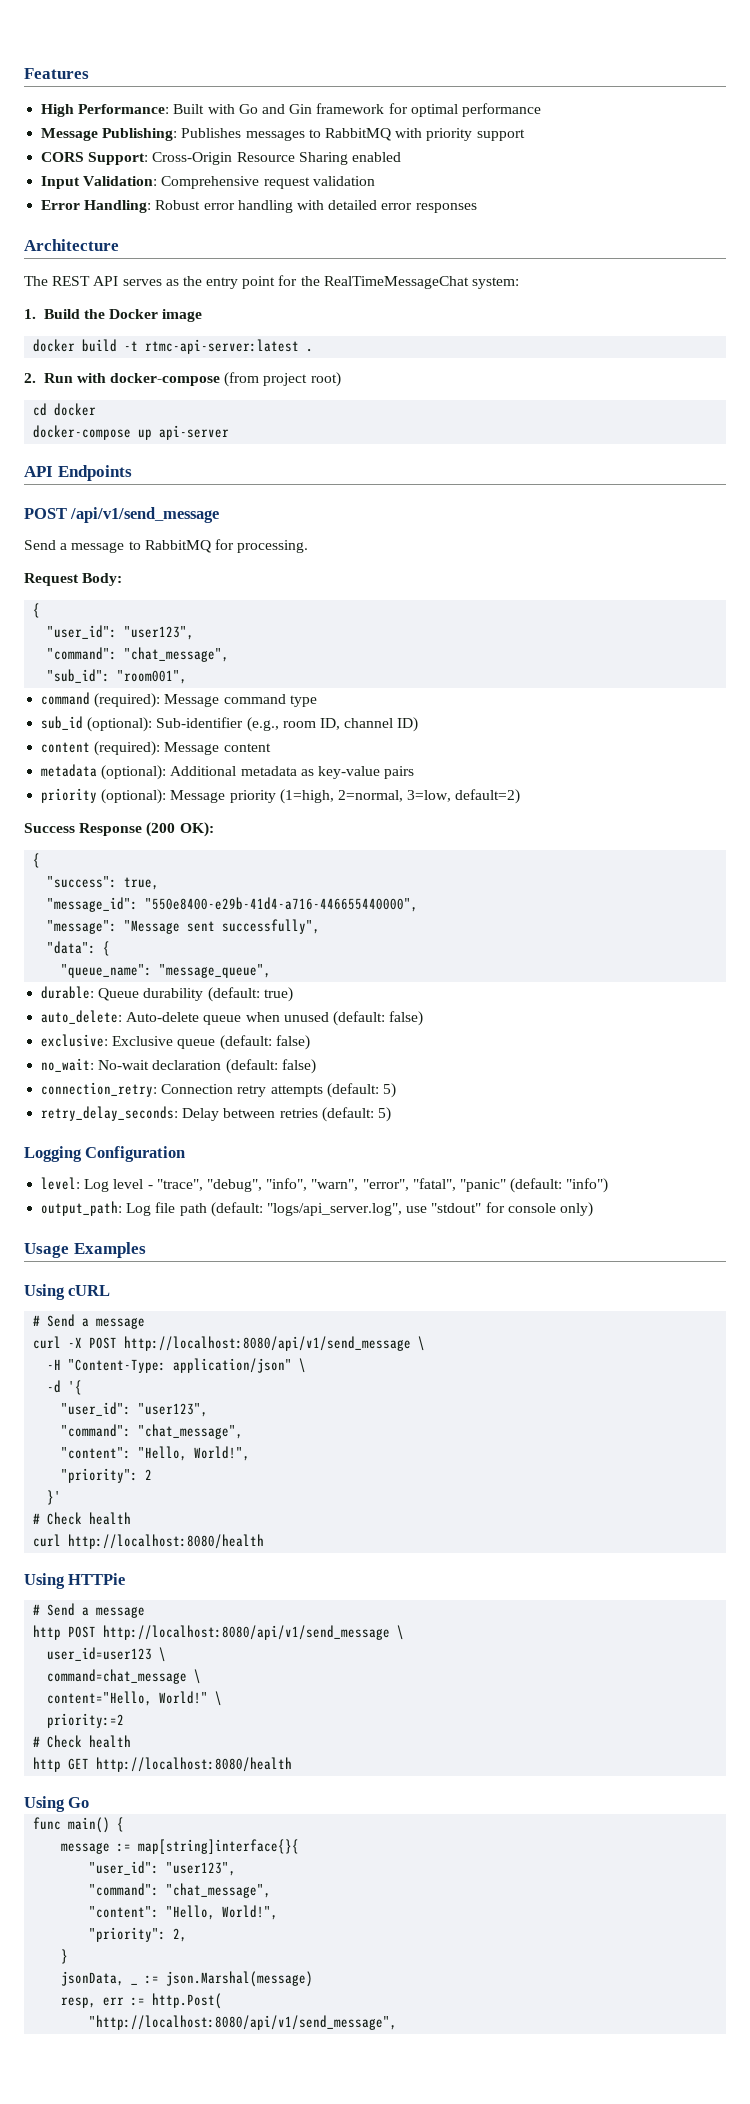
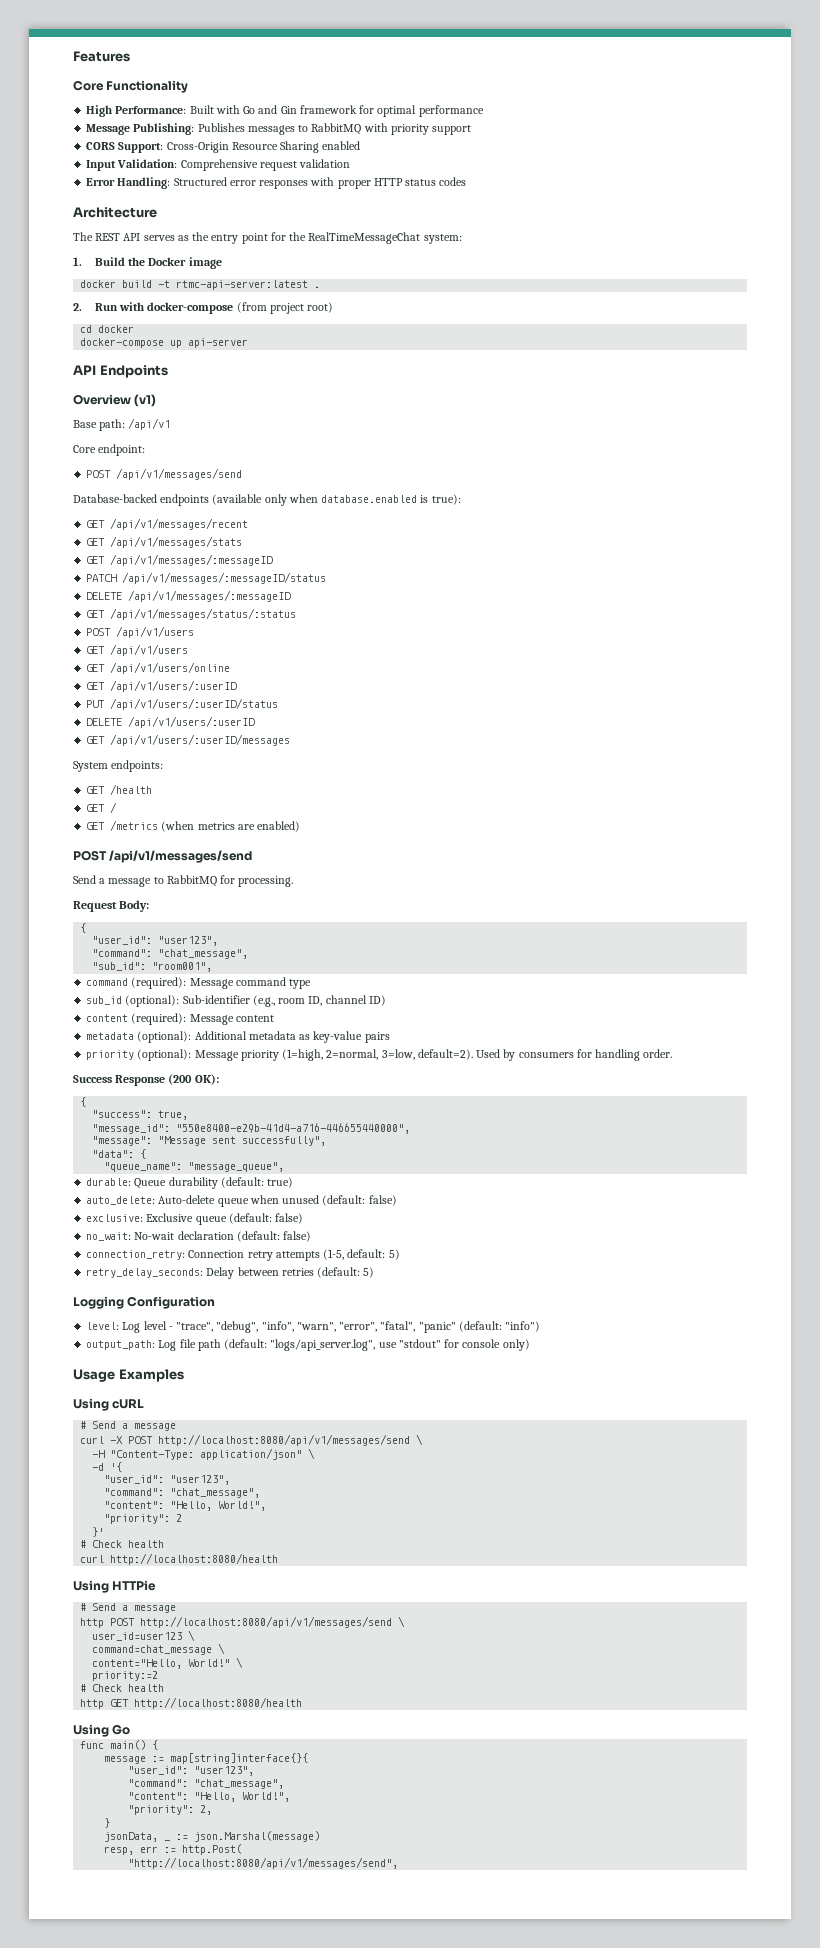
(89, 73) none -> [73,80,189,93] // Core Functionality
[155,200,477,213] Robust error handling with detailed error responses -> [173,177,467,189] Structured error responses with proper HTTP status codes
[24,507,220,523] POST /api/v1/send_message -> [73,394,157,407] [73,418,171,431] [73,444,146,456] [86,468,243,480] [73,494,461,506] [86,518,249,530] [86,536,243,548] [86,554,274,566] [86,572,327,584] [86,590,292,602] [86,608,297,620] [86,626,195,638] [86,644,189,656] [86,662,231,674] [86,680,238,692] [86,698,279,710] [86,716,256,728] [86,734,291,746] [73,760,164,772] [86,784,153,795] [86,802,118,813] [86,820,301,832] [73,850,253,863] Overview (v1) // Base path: /api/v1 // Core endpoint: // POST /api/v1/messages/send // Database-backed endpoints (available only when database.enabled is true): // GET /api/v1/messages/recent // GET /api/v1/messages/stats // GET /api/v1/messages/:messageID // PATCH /api/v1/messages/:messageID/status // DELETE /api/v1/messages/:messageID // GET /api/v1/messages/status/:status // POST /api/v1/users // GET /api/v1/users // GET /api/v1/users/online // GET /api/v1/users/:userID // PUT /api/v1/users/:userID/status // DELETE /api/v1/users/:userID // GET /api/v1/users/:userID/messages // System endpoints: // GET /health // GET / // GET /metrics (when metrics are enabled) // POST /api/v1/messages/send
[455,789,521,804] default=2) -> [417,1049,673,1061] default=2). Used by consumers for handling order.
[326,1083,379,1098] (default: -> [323,1249,386,1260] (1-5, default:
[124,1336,412,1351] http://localhost:8080/api/v1/send_message -> [158,1434,411,1446] http://localhost:8080/api/v1/messages/send
[103,1625,391,1640] http://localhost:8080/api/v1/send_message -> [140,1616,393,1628] http://localhost:8080/api/v1/messages/send
[89,2015,398,2030] "http://localhost:8080/api/v1/send_message", -> [128,1857,399,1869] "http://localhost:8080/api/v1/messages/send",

